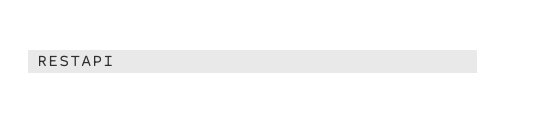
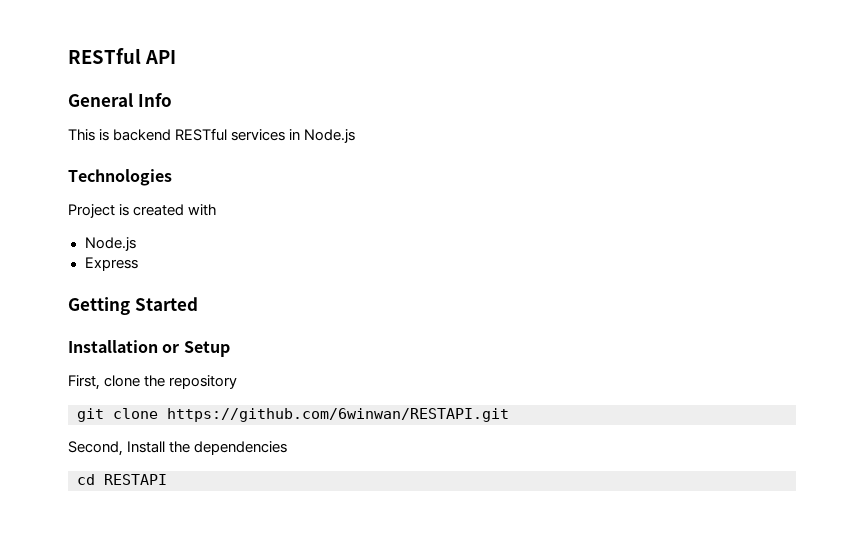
(37, 61) none -> [68,48,176,64] [68,93,172,107] [68,128,356,143] [68,169,172,186] [68,204,217,218] [84,237,136,251] [84,257,138,271] [68,297,198,315] [68,340,230,357] [68,375,238,390] [77,408,509,422] [68,441,288,456] [77,474,95,485] RESTful API // General Info // This is backend RESTful services in Node.js // Technologies // Project is created with // Node.js // Express // Getting Started // Installation or Setup // First, clone the repository // git clone https://github.com/6winwan/RESTAPI.git // Second, Install the dependencies // cd

